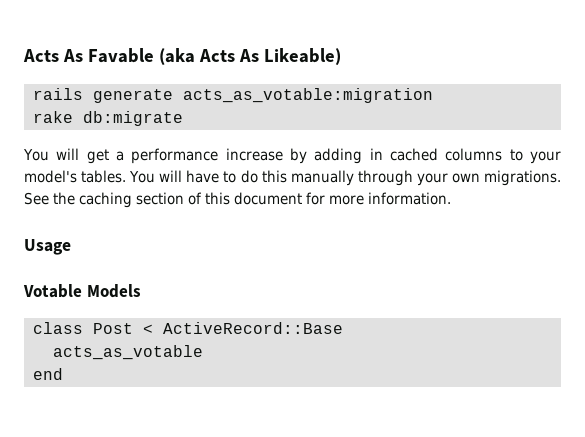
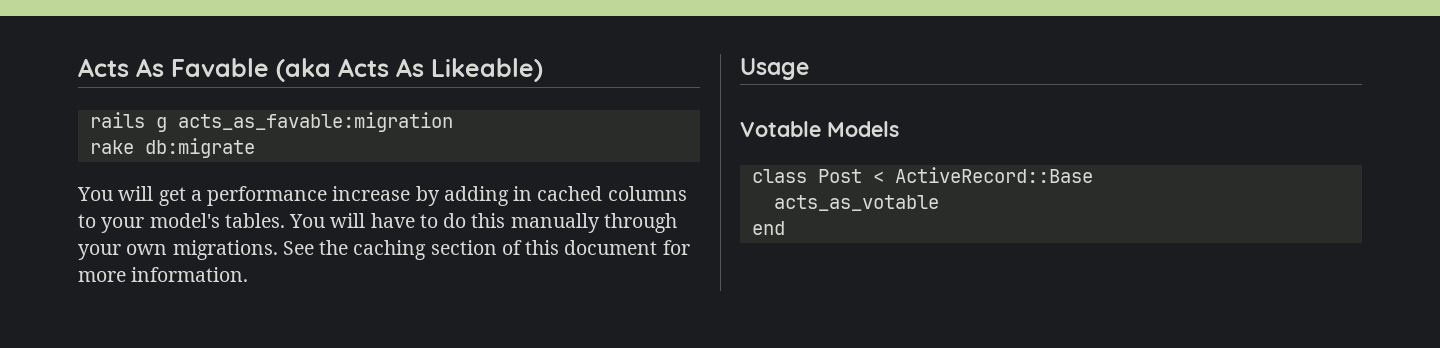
[92,88,433,103] generate acts_as_votable:migration -> [155,112,453,132] g acts_as_favable:migration

